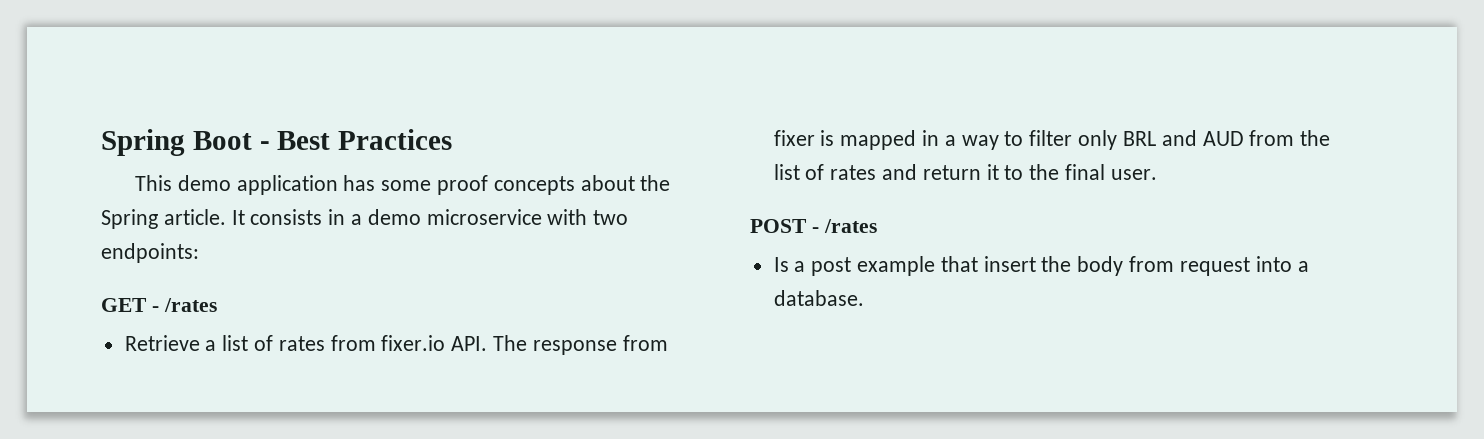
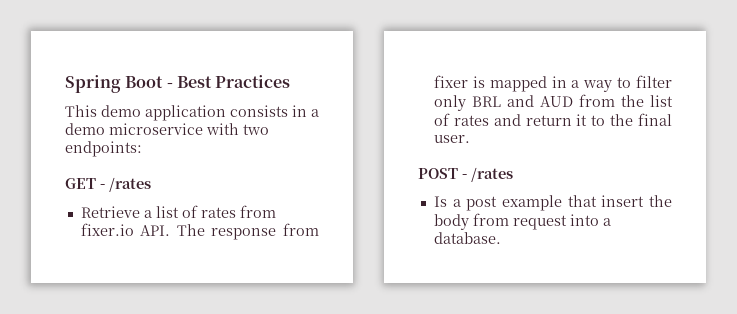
[343,175,671,195] [101,209,245,229] has some proof concepts about the Spring article. It -> (226, 113) none

